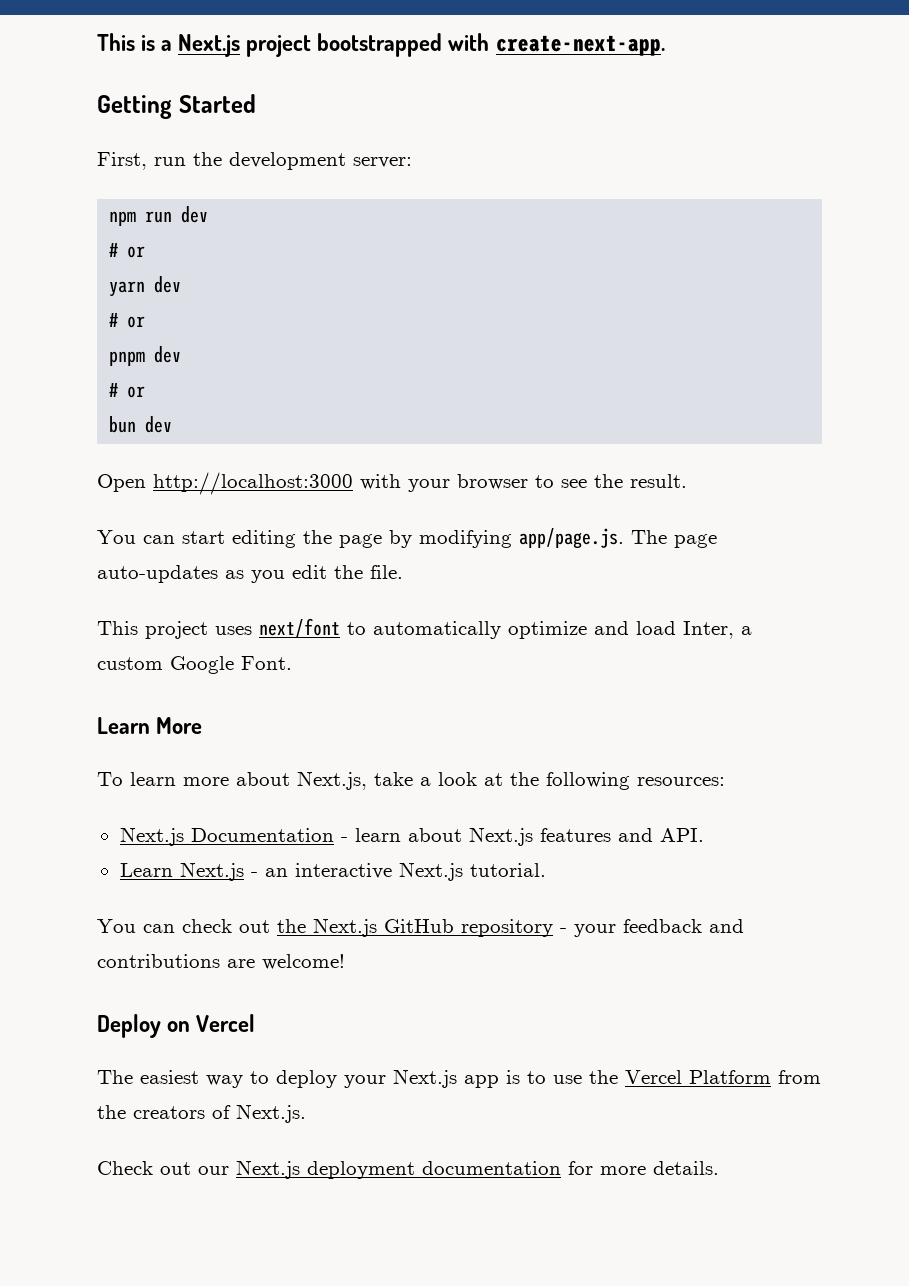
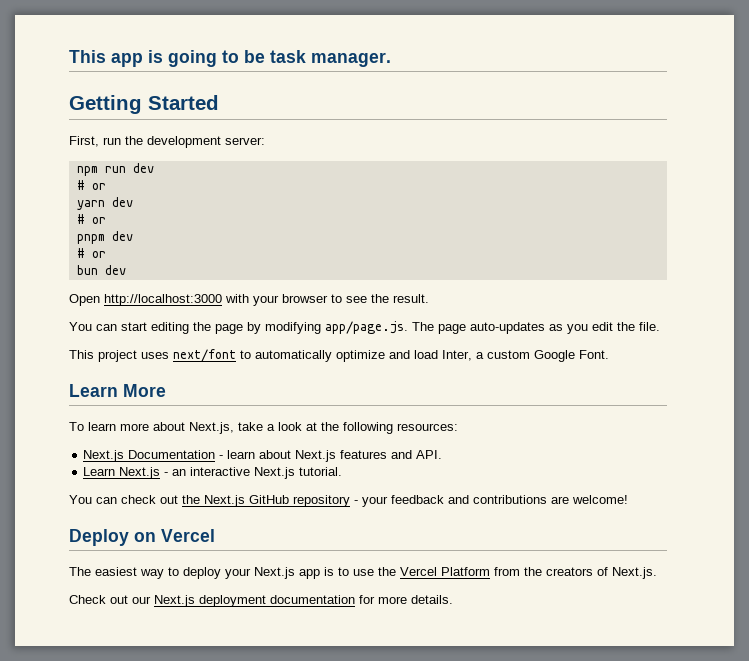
[97,33,665,57] This is a Next.js project bootstrapped with create-next-app. -> [69,50,391,67] This app is going to be task manager.

